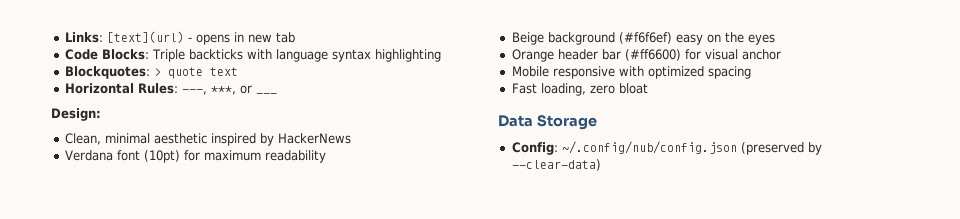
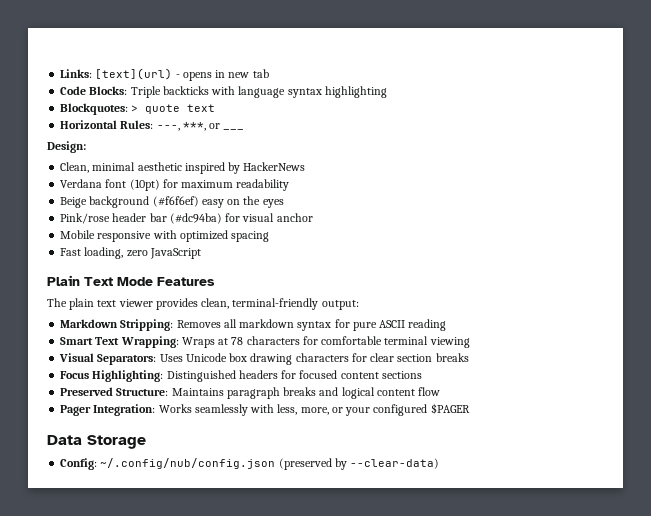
[511,49,554,62] Orange -> [60,213,111,224] Pink/rose
[624,49,681,61] (#ff6600) -> [169,213,222,224] (#dc94ba)
[618,83,648,94] bloat -> [149,248,201,259] [47,275,215,286] [47,298,359,310] [60,319,447,331] [60,336,470,348] [59,353,469,365] [60,370,422,382] [60,387,441,399] [60,403,470,416] JavaScript // Plain Text Mode Features // The plain text viewer provides clean, terminal-friendly output: // Markdown Stripping: Removes all markdown syntax for pure ASCII reading // Smart Text Wrapping: Wraps at 78 characters for comfortable terminal viewing // Visual Separators: Uses Unicode box drawing characters for clear section breaks // Focus Highlighting: Distinguished headers for focused content sections // Preserved Structure: Maintains paragraph breaks and logical content flow // Pager Integration: Works seamlessly with less, more, or your configured $PAGER

